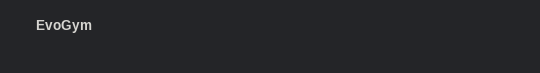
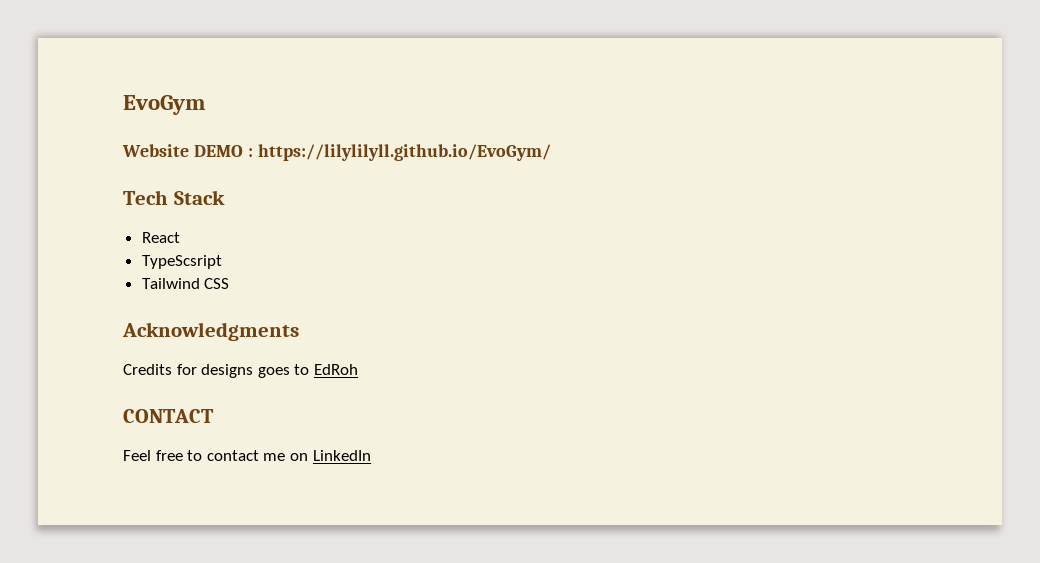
(92, 26) none -> [122,144,551,161] [123,190,225,205] [141,232,180,243] [141,255,222,269] [141,278,230,289] [122,322,299,341] [123,364,358,378] [123,409,214,423] [123,450,371,461] // Website DEMO : https://lilylilyll.github.io/EvoGym/ // Tech Stack // React // TypeScsript // Tailwind CSS // Acknowledgments // Credits for designs goes to EdRoh // CONTACT // Feel free to contact me on LinkedIn

